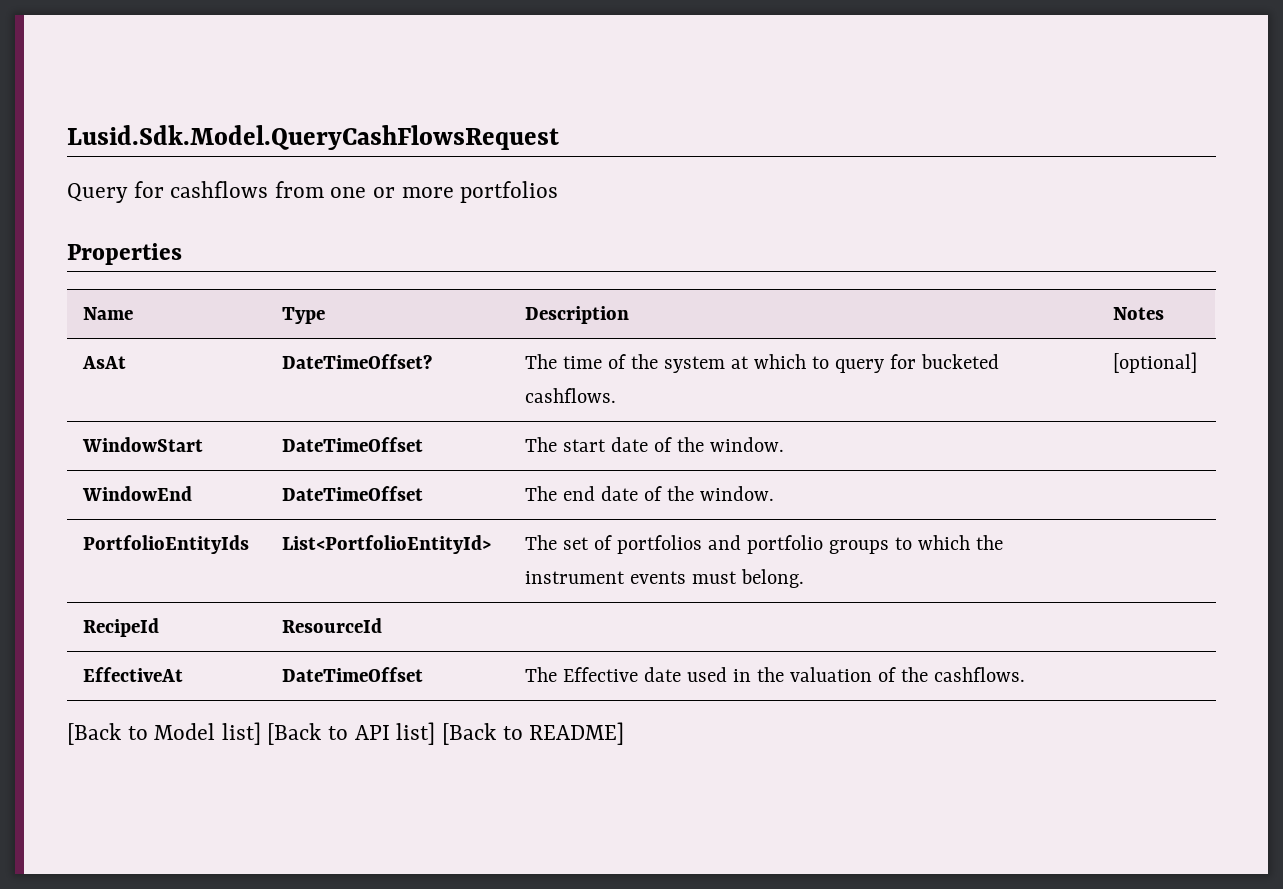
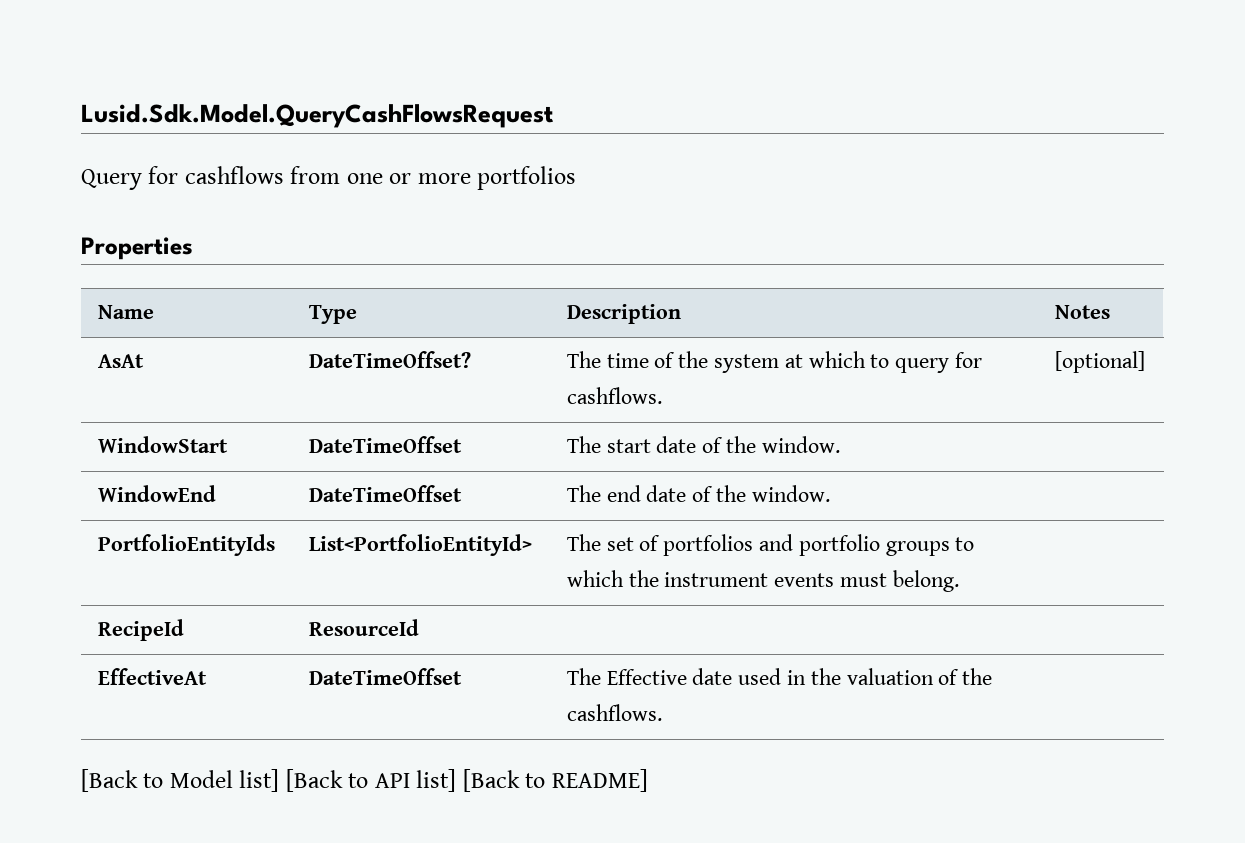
[920,354,999,369] bucketed -> (983, 360) none

